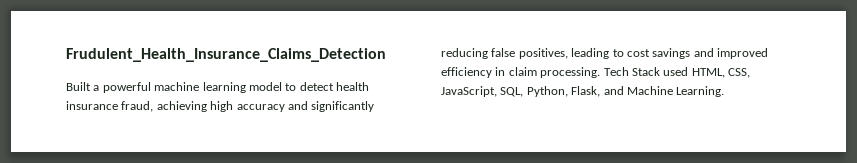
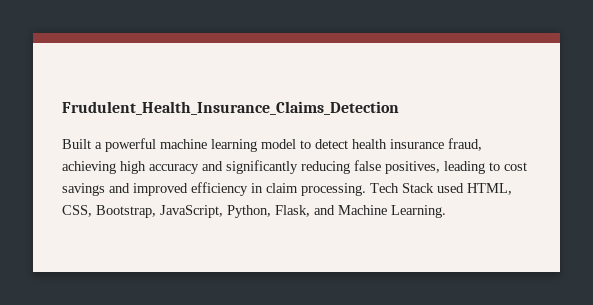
[441,86,524,97] JavaScript, SQL, -> [96,205,223,218] Bootstrap, JavaScript,

